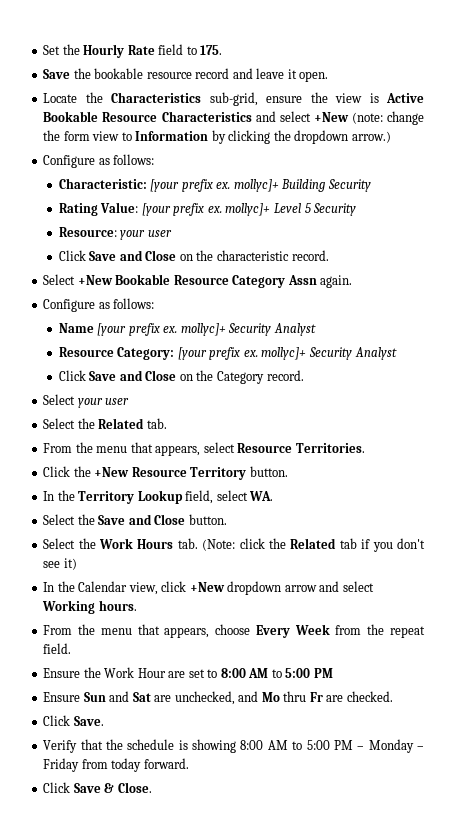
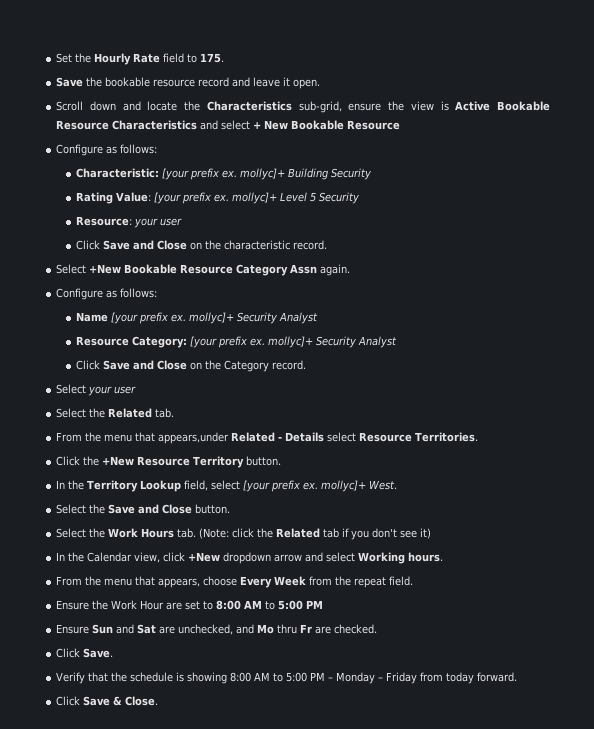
[43,93,78,103] Locate -> [56,101,178,111] Scroll down and locate
[313,111,424,125] [43,130,391,144] +New (note: change the form view to Information by clicking the dropdown arrow.) -> [253,120,401,130] + New Bookable Resource
[155,445,201,456] appears, -> [158,432,325,444] appears,under Related - Details
[249,491,274,501] WA. -> [243,480,398,492] [your prefix ex. mollyc]+ West.

